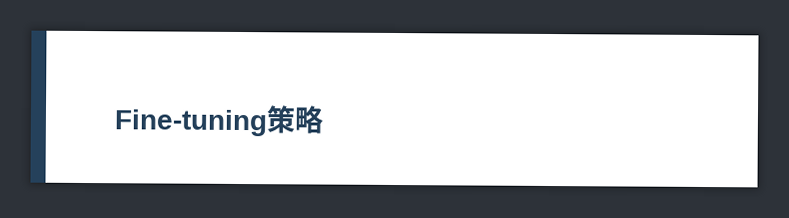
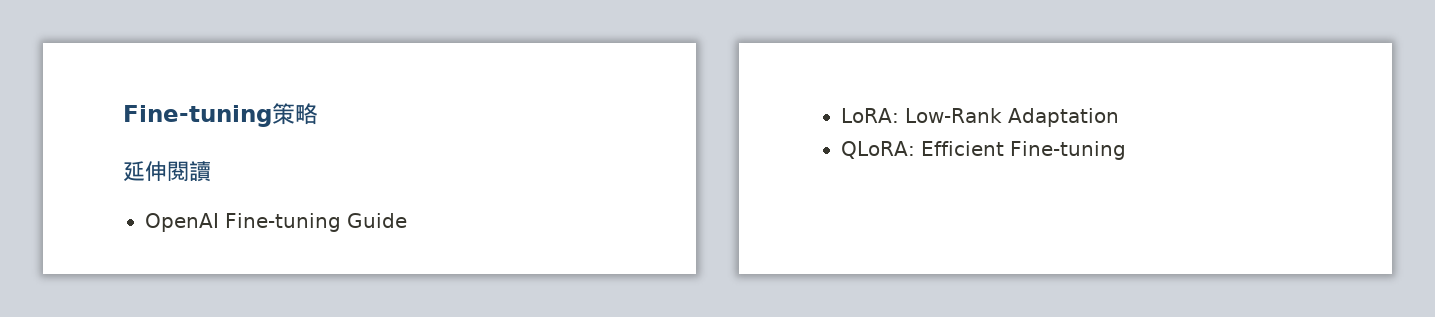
(324, 119) none -> [123,161,211,182] [145,213,407,232] [841,108,1119,127] [841,141,1126,160] // 延伸閱讀 // OpenAI Fine-tuning Guide // LoRA: Low-Rank Adaptation // QLoRA: Efficient Fine-tuning

